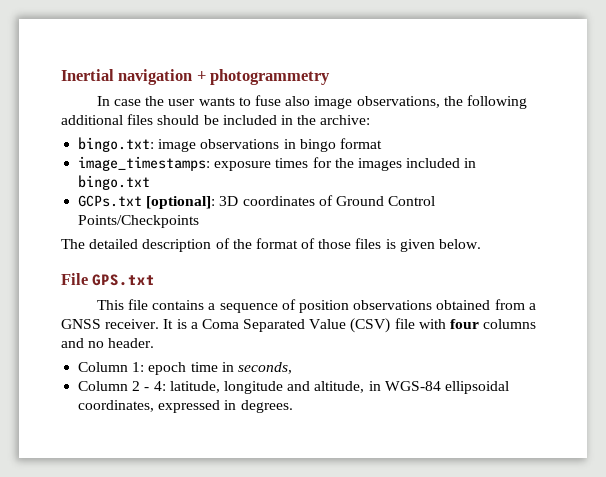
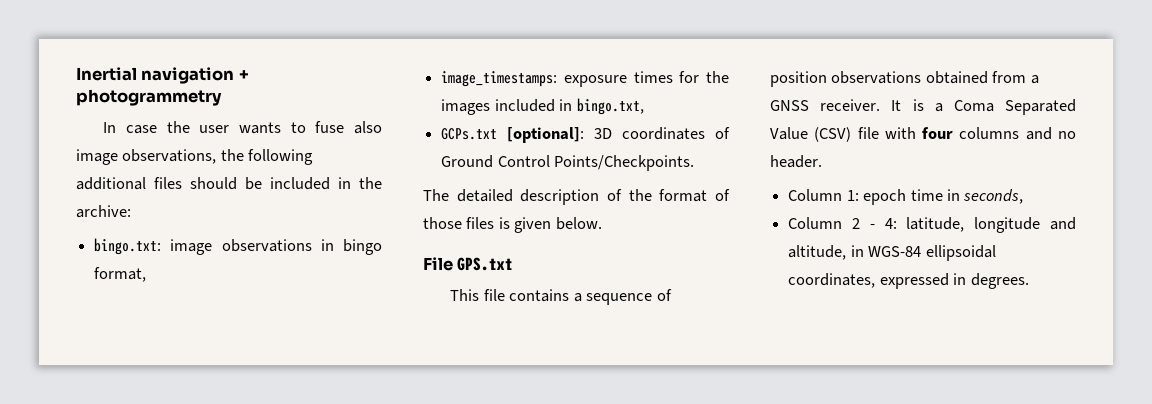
[339,138,382,149] format -> [94,267,147,282] format,
[78,175,151,190] bingo.txt -> [576,98,644,115] bingo.txt,
[78,215,200,228] Points/Checkpoints -> [554,155,695,171] Points/Checkpoints.

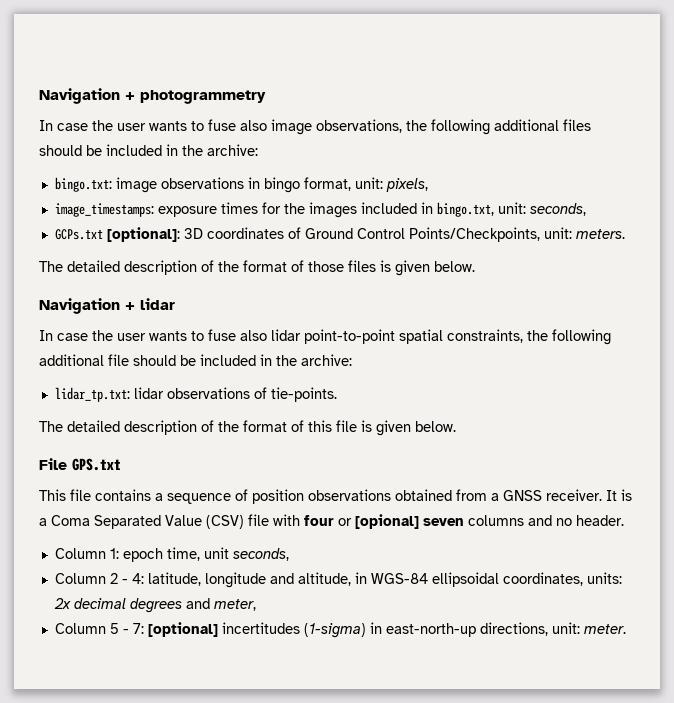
[76,67,235,84] Inertial navigation -> [39,88,120,104] Navigation
(147, 274) none -> [354,177,428,192] unit: pixels,
(644, 106) none -> [497,202,586,216] unit: seconds,
[554,155,695,171] Points/Checkpoints. -> [408,227,625,242] Points/Checkpoints, unit: meters.
(602, 223) none -> [39,298,175,314] [39,329,611,345] [39,354,352,366] [54,387,337,402] [39,420,456,436] // Navigation + lidar // In case the user wants to fuse also lidar point-to-point spatial constraints, the following additional file should be included in the archive: // lidar_tp.txt: lidar observations of tie-points. // The detailed description of the format of this file is given below.
(954, 133) none -> [338,514,464,529] or [opional] seven
[910,189,960,201] time in -> [166,547,229,561] time, unit
[879,273,1029,289] expressed in degrees. -> [586,572,622,584] [53,598,256,613] [54,622,626,638] units: 2x decimal degrees and meter, // Column 5 - 7: [optional] incertitudes (1-sigma) in east-north-up directions, unit: meter.

